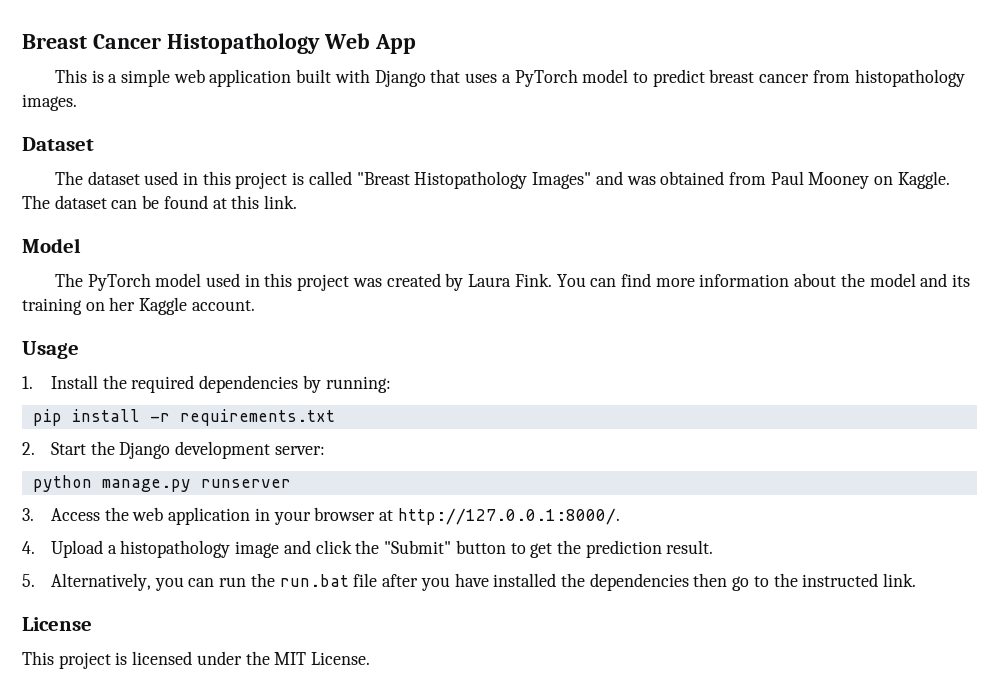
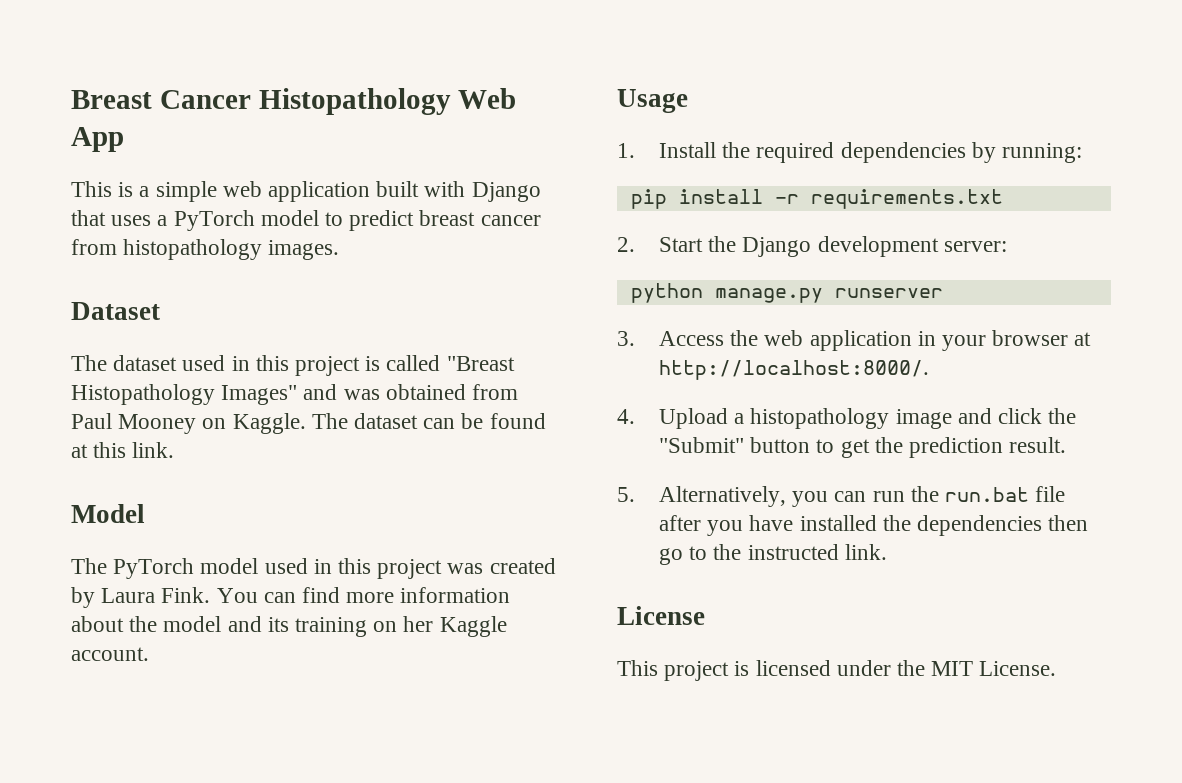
[397,508,620,525] http://127.0.0.1:8000/. -> [658,360,929,380] http://localhost:8000/.

